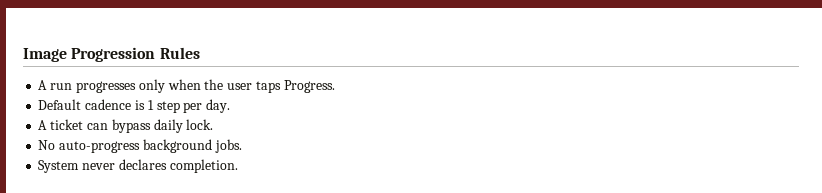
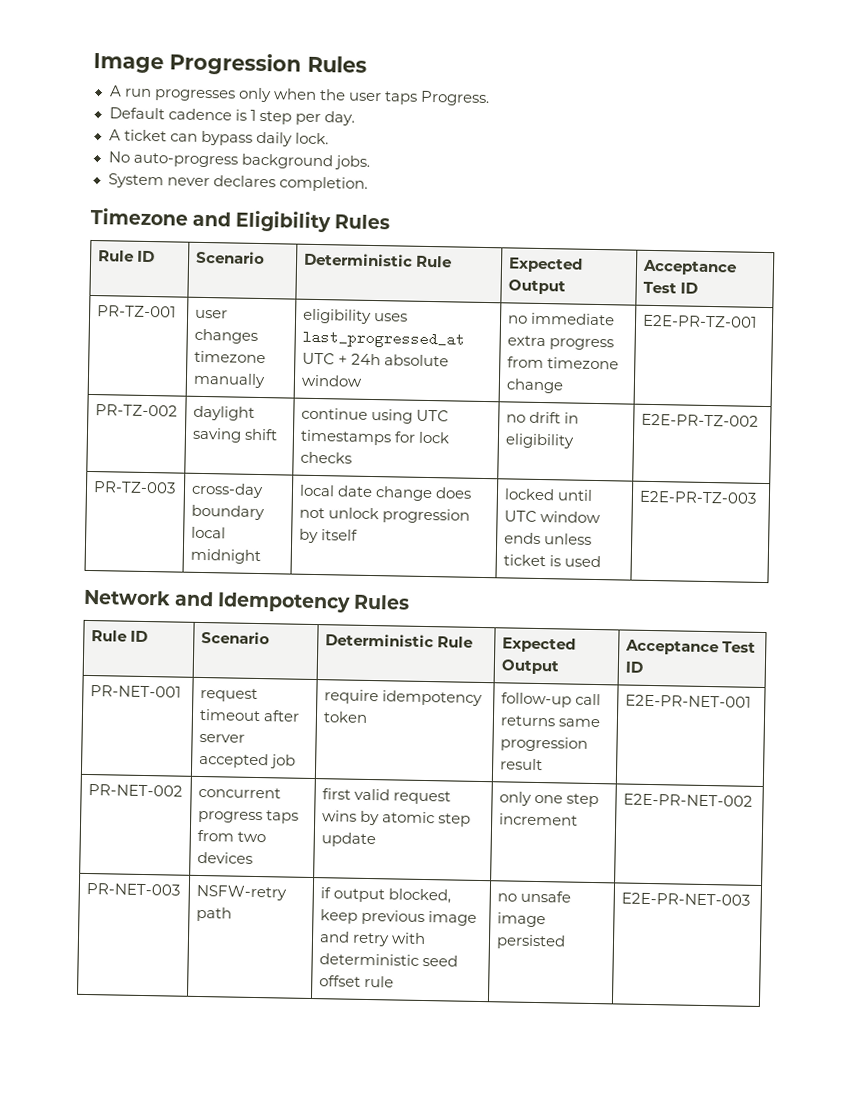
(238, 166) none -> [90,207,391,233] [97,250,155,263] [195,250,265,265] [303,252,452,268] [507,257,583,273] [507,279,566,295] [641,259,737,276] [642,281,698,294] [96,305,176,318] [194,309,228,319] [193,328,258,344] [193,350,266,364] [192,372,266,389] [301,308,408,324] [301,329,465,349] [301,352,449,367] [300,374,363,387] [507,312,615,326] [506,335,614,351] [506,356,619,370] [505,378,564,394] [641,314,757,328] [94,404,178,417] [192,405,255,421] [191,427,278,443] [300,407,449,424] [299,429,450,446] [299,451,352,464] [505,411,579,424] [504,433,575,449] [640,413,759,427] [92,481,176,494] [190,482,264,499] [190,504,265,521] [190,526,226,539] [189,548,261,565] [298,484,472,502] [298,507,470,524] [298,528,358,544] [503,488,593,501] [503,510,601,524] [503,532,592,545] [502,554,601,568] [638,490,757,504] [83,589,411,613] [90,630,148,643] [200,630,270,645] [324,633,473,648] [501,637,576,653] [500,659,560,675] [624,639,756,656] [624,661,643,673] [89,685,181,698] [199,687,258,703] [198,708,300,722] [198,733,245,743] [198,752,296,769] [323,689,483,707] [322,711,368,723] [500,692,601,708] [499,715,600,728] [499,736,588,752] [499,758,543,771] [624,694,751,708] [87,783,183,797] [197,786,281,799] [197,810,299,824] [196,829,266,843] [196,851,253,864] [321,788,451,805] [321,810,471,827] [320,832,376,848] [498,791,599,808] [498,813,578,826] [622,793,753,807] [85,882,180,896] [195,884,287,901] [195,906,232,922] [319,887,451,904] [319,909,477,926] [318,931,426,947] [318,953,458,967] [318,975,394,988] [496,890,571,903] [496,912,546,928] [495,934,566,950] [620,892,750,906] // Timezone and Eligibility Rules // Rule ID | Scenario | Deterministic Rule | Expected Output | Acceptance Test ID // PR-TZ-001 | user changes timezone manually | eligibility uses last_progressed_at UTC + 24h absolute window | no immediate extra progress from timezone change | E2E-PR-TZ-001 // PR-TZ-002 | daylight saving shift | continue using UTC timestamps for lock checks | no drift in eligibility | E2E-PR-TZ-002 // PR-TZ-003 | cross-day boundary local midnight | local date change does not unlock progression by itself | locked until UTC window ends unless ticket is used | E2E-PR-TZ-003 // Network and Idempotency Rules // Rule ID | Scenario | Deterministic Rule | Expected Output | Acceptance Test ID // PR-NET-001 | request timeout after server accepted job | require idempotency token | follow-up call returns same progression result | E2E-PR-NET-001 // PR-NET-002 | concurrent progress taps from two devices | first valid request wins by atomic step update | only one step increment | E2E-PR-NET-002 // PR-NET-003 | NSFW-retry path | if output blocked, keep previous image and retry with deterministic seed offset rule | no unsafe image persisted | E2E-PR-NET-003

